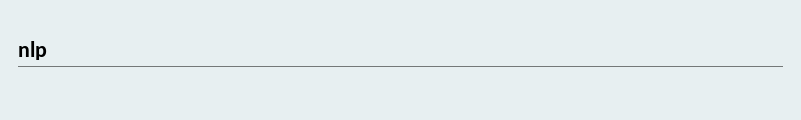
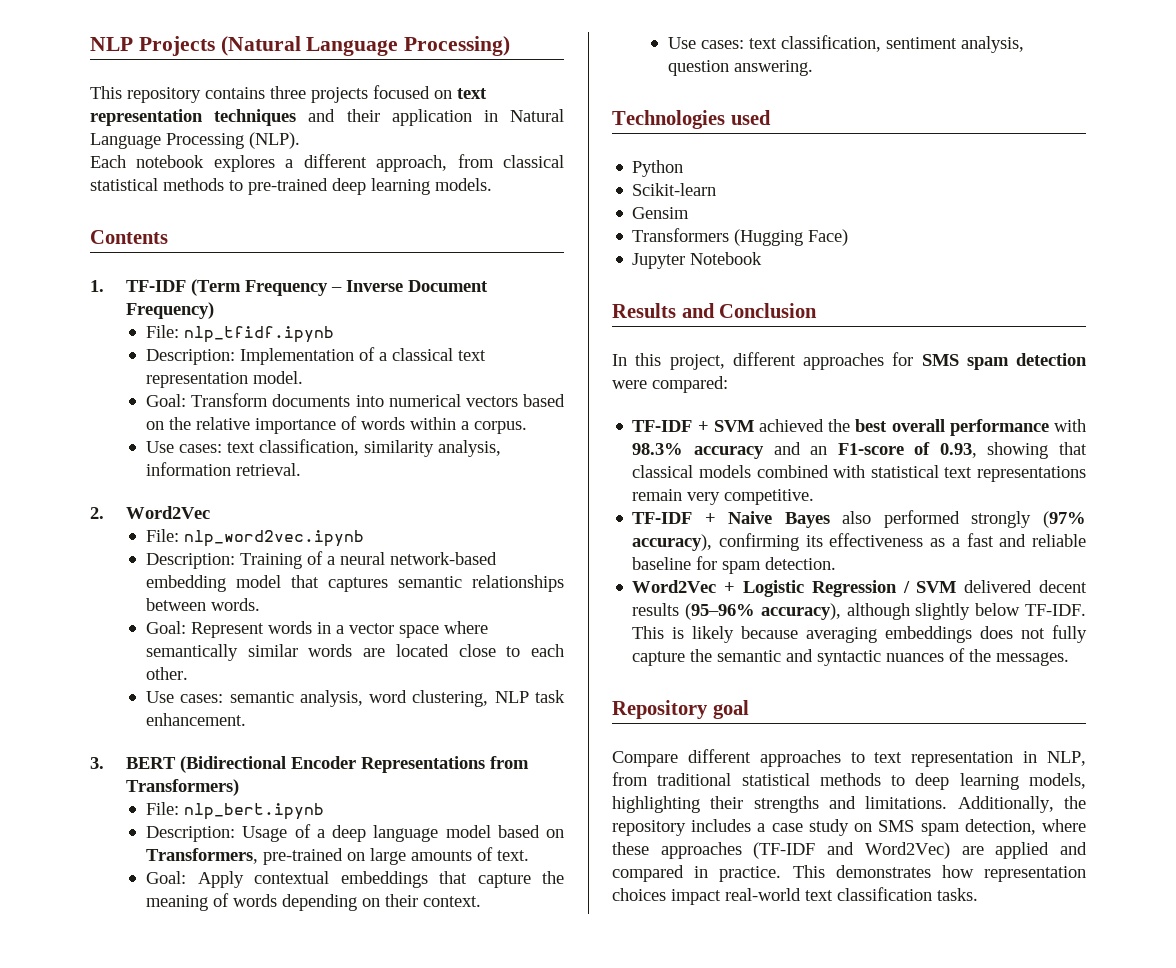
[18,41,47,60] nlp -> [90,36,511,56] [90,85,487,103] [90,109,564,126] [90,132,300,149] [90,154,564,172] [90,178,492,195] [90,230,168,244] [90,279,488,296] [125,302,214,319] [146,325,335,343] [146,347,487,365] [146,371,304,388] [146,393,565,407] [146,416,528,434] [146,439,502,457] [146,462,302,476] [90,506,210,519] [146,529,365,547] [146,551,498,569] [146,575,564,592] [146,598,261,611] [146,621,489,638] [146,644,565,661] [146,667,189,680] [146,690,565,707] [146,713,247,726] [90,756,529,773] [125,779,239,796] [146,802,325,820] [146,824,565,842] [146,847,530,865] [146,871,564,888] [146,893,482,911] [668,35,1025,53] [668,60,814,76] [612,110,771,129] [632,160,684,177] [632,183,717,196] [632,207,690,219] [632,228,849,246] [632,252,763,269] [612,303,818,318] [612,352,1087,370] [612,376,728,393] [632,419,1086,436] [632,442,1087,459] [632,465,1086,482] [632,489,815,505] [632,510,1086,528] [632,533,1086,551] [632,556,837,574] [632,580,1087,597] [632,603,1086,620] [632,625,1087,643] [632,648,1070,666] [612,700,749,719] [612,749,1086,767] [612,772,1086,790] [612,796,1086,813] [612,819,1086,836] [612,842,1087,859] [612,865,1086,882] [612,887,978,905] NLP Projects (Natural Language Processing) // This repository contains three projects focused on text representation techniques and their application in Natural Language Processing (NLP). // Each notebook explores a different approach, from classical statistical methods to pre-trained deep learning models. // Contents // 1. TF-IDF (Term Frequency – Inverse Document Frequency) // File: nlp_tfidf.ipynb // Description: Implementation of a classical text representation model. // Goal: Transform documents into numerical vectors based on the relative importance of words within a corpus. // Use cases: text classification, similarity analysis, information retrieval. // 2. Word2Vec // File: nlp_word2vec.ipynb // Description: Training of a neural network-based embedding model that captures semantic relationships between words. // Goal: Represent words in a vector space where semantically similar words are located close to each other. // Use cases: semantic analysis, word clustering, NLP task enhancement. // 3. BERT (Bidirectional Encoder Representations from Transformers) // File: nlp_bert.ipynb // Description: Usage of a deep language model based on Transformers, pre-trained on large amounts of text. // Goal: Apply contextual embeddings that capture the meaning of words depending on their context. // Use cases: text classification, sentiment analysis, question answering. // Technologies used // Python // Scikit-learn // Gensim // Transformers (Hugging Face) // Jupyter Notebook // Results and Conclusion // In this project, different approaches for SMS spam detection were compared: // TF-IDF + SVM achieved the best overall performance with 98.3% accuracy and an F1-score of 0.93, showing that classical models combined with statistical text representations remain very competitive. // TF-IDF + Naive Bayes also performed strongly (97% accuracy), confirming its effectiveness as a fast and reliable baseline for spam detection. // Word2Vec + Logistic Regression / SVM delivered decent results (95–96% accuracy), although slightly below TF-IDF. This is likely because averaging embeddings does not fully capture the semantic and syntactic nuances of the messages. // Repository goal // Compare different approaches to text representation in NLP, from traditional statistical methods to deep learning models, highlighting their strengths and limitations. Additionally, the repository includes a case study on SMS spam detection, where these approaches (TF-IDF and Word2Vec) are applied and compared in practice. This demonstrates how representation choices impact real-world text classification tasks.

